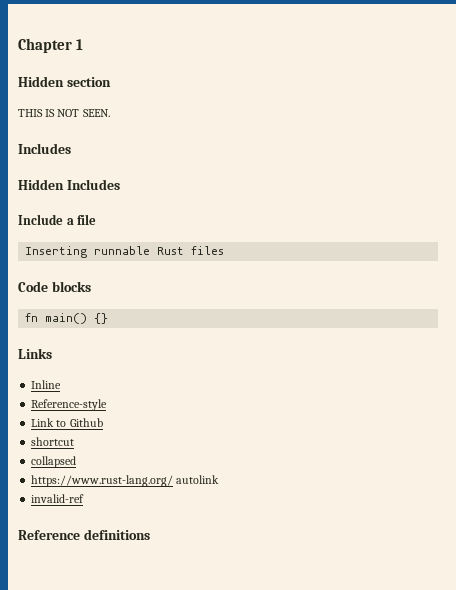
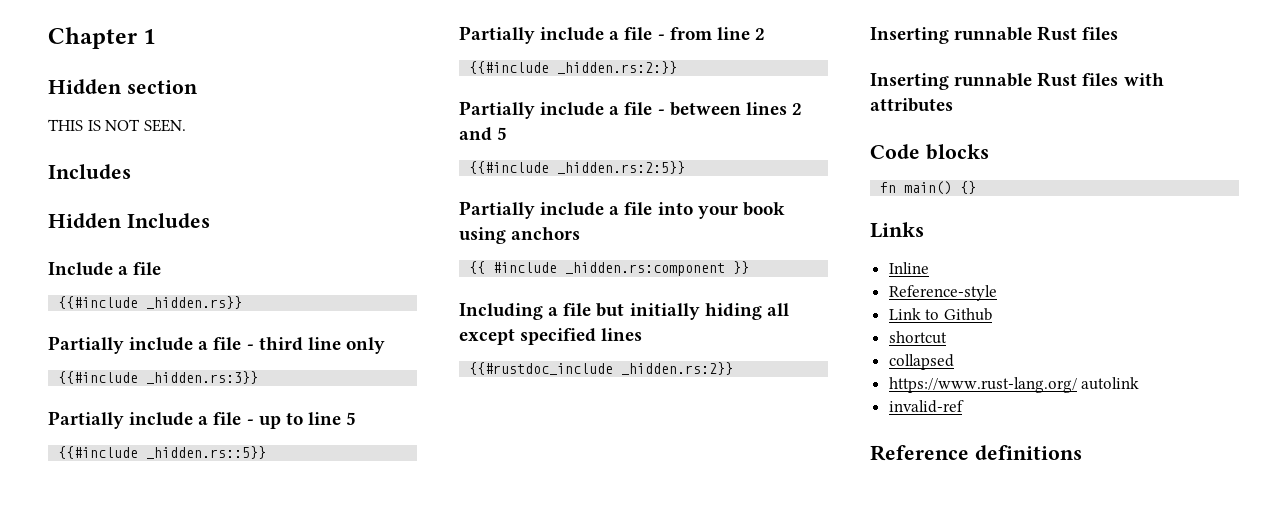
[25,246,225,258] Inserting runnable Rust files -> [58,296,243,309] [48,336,385,354] [58,371,259,384] [48,411,357,429] [58,446,267,459] [459,26,765,44] [469,61,678,74] [459,101,802,119] [459,127,508,141] [469,161,686,174] [459,201,785,219] [459,227,581,244] [469,261,750,276] [459,303,789,320] [459,328,643,345] [469,362,734,375] [870,26,1119,44] [870,72,1164,90] [870,98,953,112] {{#include _hidden.rs}} // Partially include a file - third line only // {{#include _hidden.rs:3}} // Partially include a file - up to line 5 // {{#include _hidden.rs::5}} // Partially include a file - from line 2 // {{#include _hidden.rs:2:}} // Partially include a file - between lines 2 and 5 // {{#include _hidden.rs:2:5}} // Partially include a file into your book using anchors // {{ #include _hidden.rs:component }} // Including a file but initially hiding all except specified lines // {{#rustdoc_include _hidden.rs:2}} // Inserting runnable Rust files // Inserting runnable Rust files with attributes

